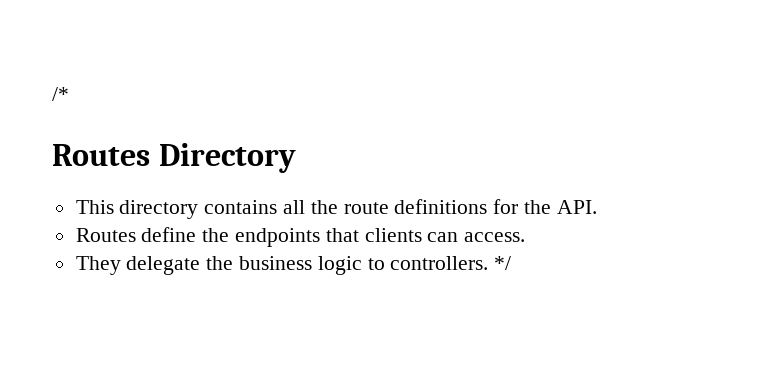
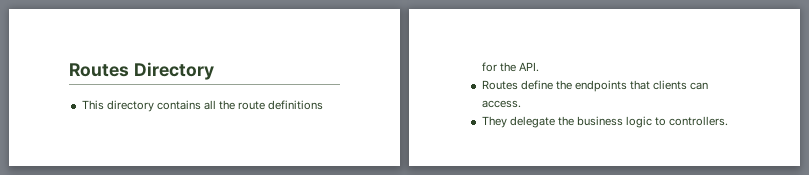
[52,87,69,101] /* // -> (69, 70) none
[494,256,512,270] */ -> (729, 121) none

